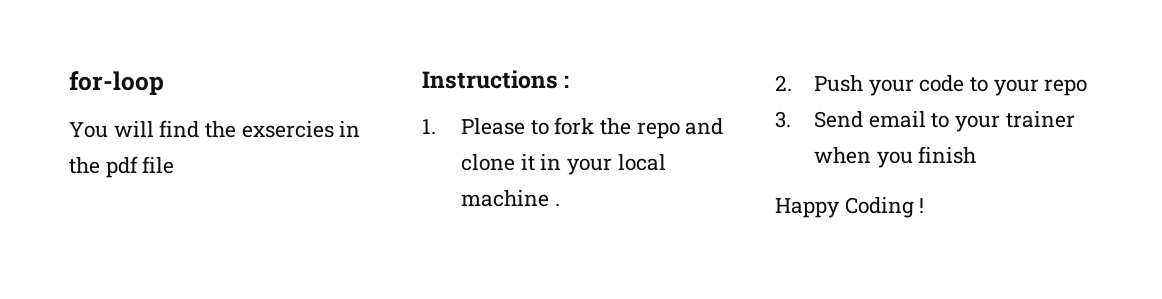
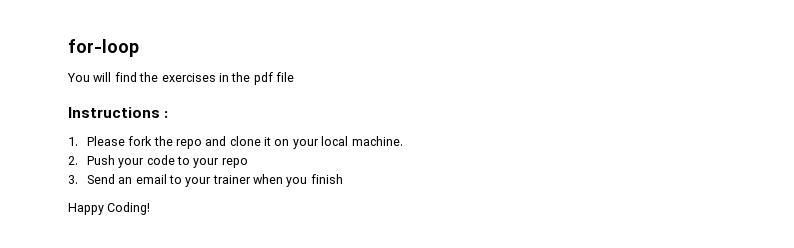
[241,121,334,138] exsercies -> [161,73,216,82] exercises
[530,120,549,135] to -> (125, 141) none
[540,154,562,170] in -> [274,139,290,146] on
[460,190,560,207] machine . -> [351,136,403,146] machine.
(863, 119) none -> [118,177,133,184] an
[844,197,925,218] Coding ! -> [107,202,151,215] Coding!

